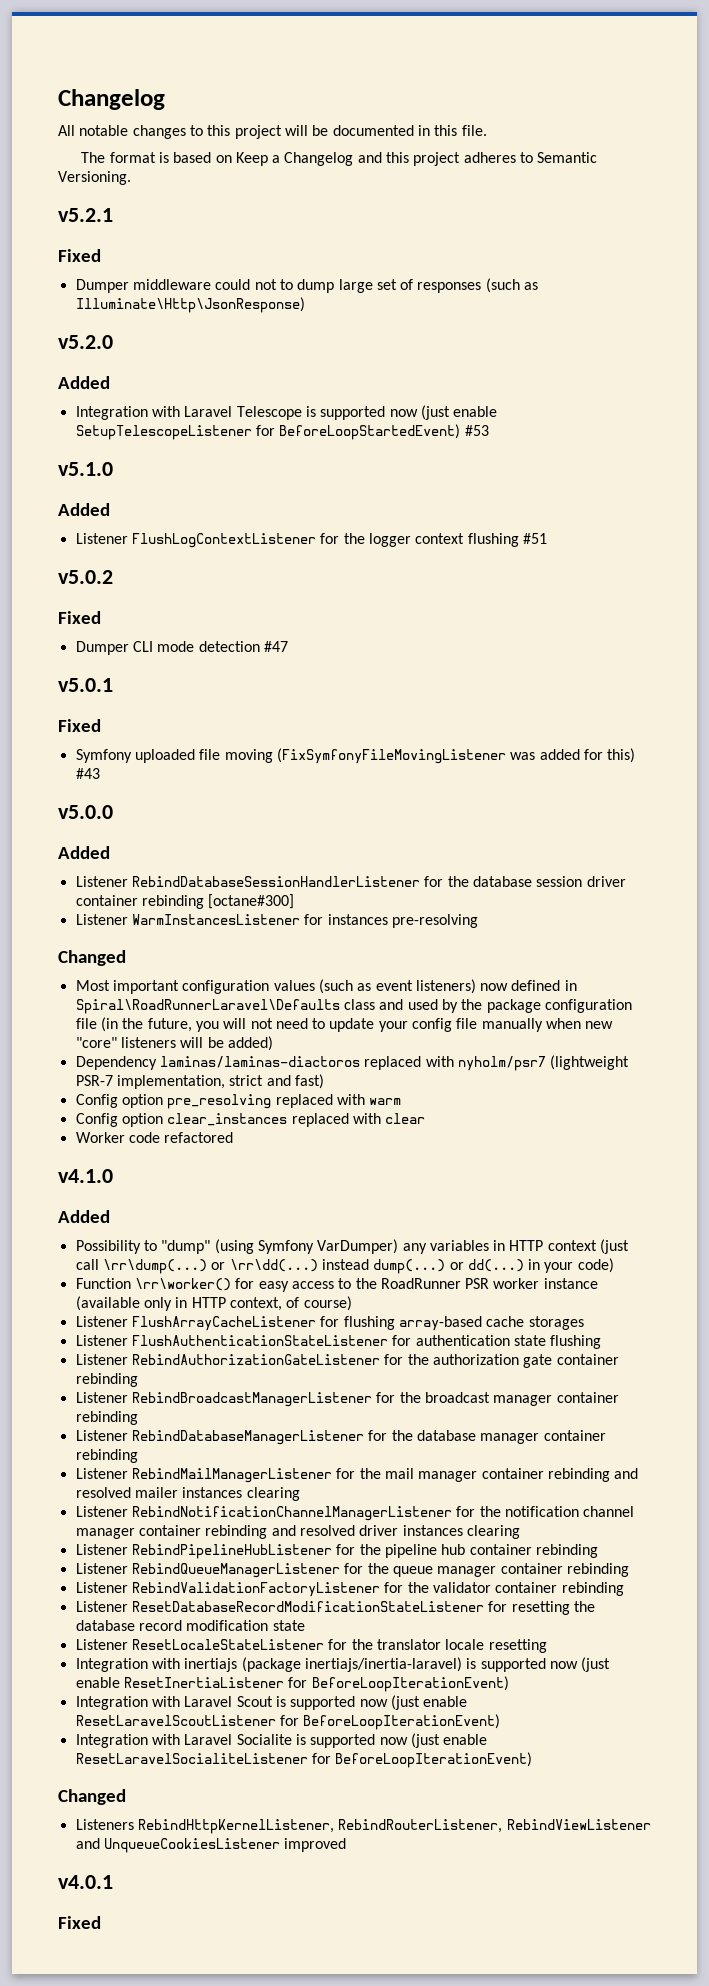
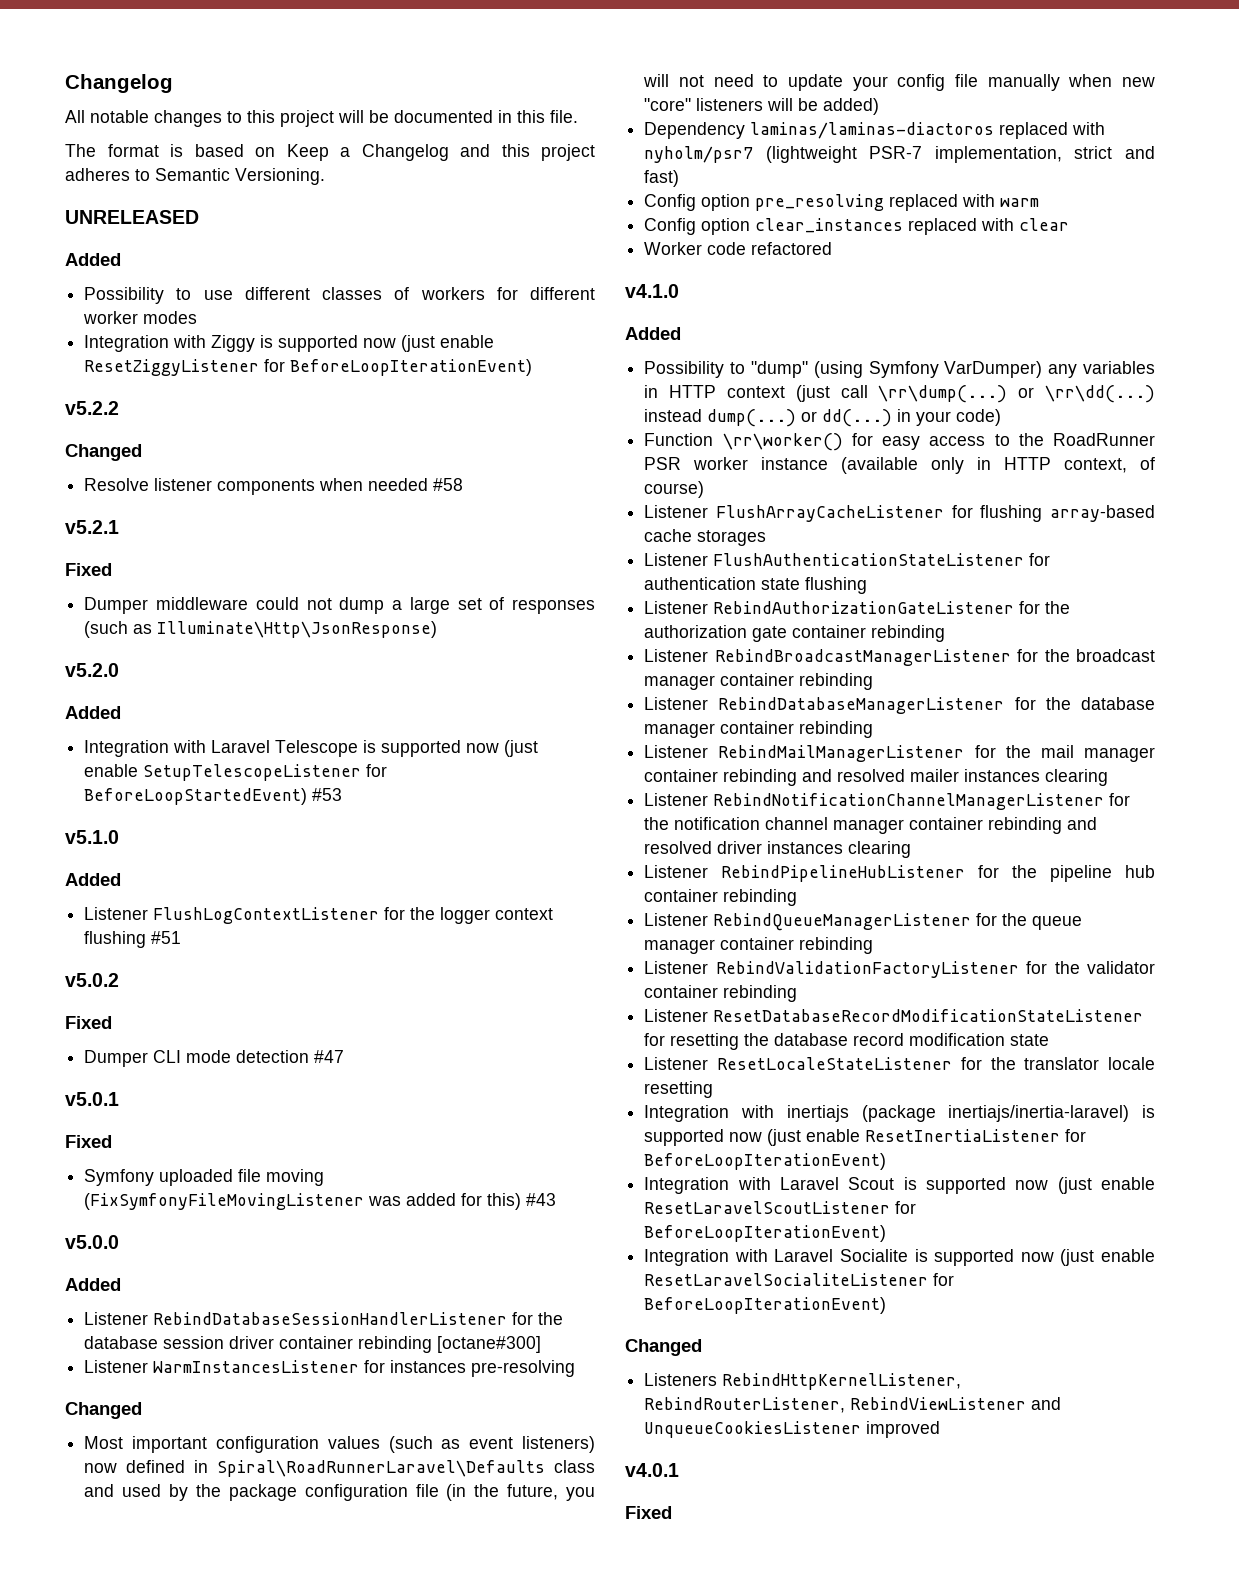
(131, 178) none -> [65,210,199,224] [65,253,121,266] [84,287,595,304] [83,311,198,324] [84,335,495,352] [84,359,533,376] [65,401,119,415] [65,444,142,461] [84,478,464,495] // UNRELEASED // Added // Possibility to use different classes of workers for different worker modes // Integration with Ziggy is supported now (just enable ResetZiggyListener for BeforeLoopIterationEvent) // v5.2.2 // Changed // Resolve listener components when needed #58
[279,279,335,293] to dump -> [339,597,402,614] dump a

